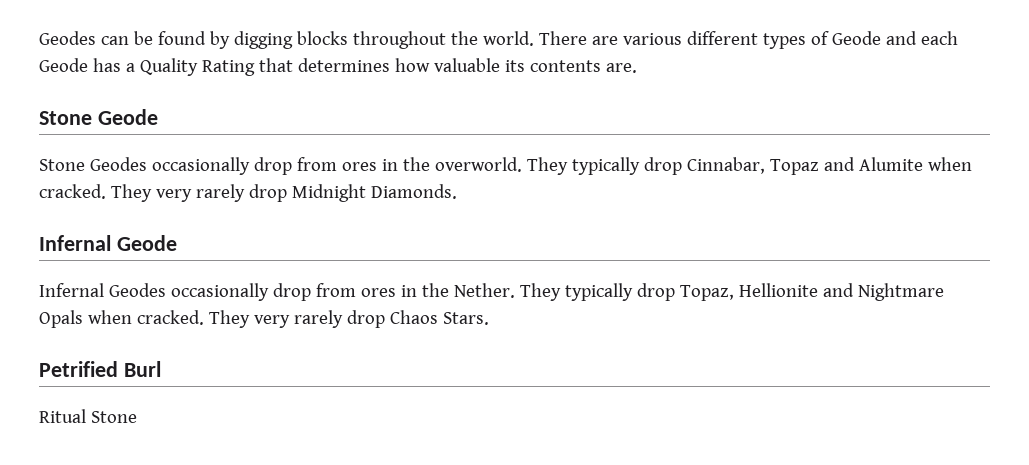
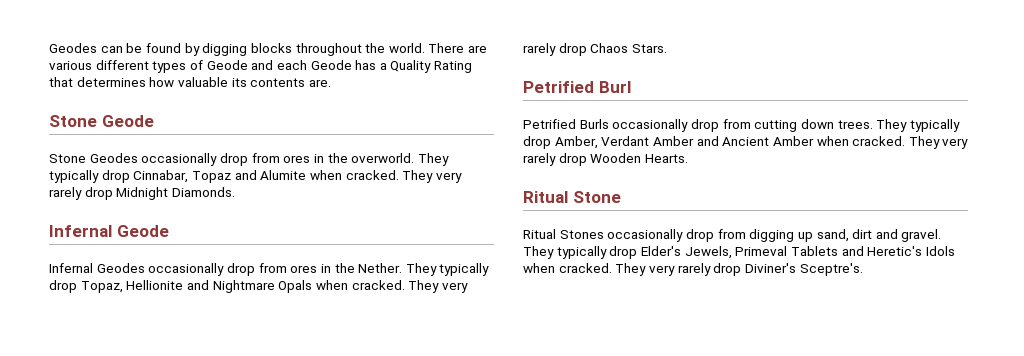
[39,409,137,423] Ritual Stone -> [523,119,960,132] [523,136,969,149] [523,153,688,166] [523,191,621,203] [523,229,942,242] [523,246,955,259] [523,263,863,276] Petrified Burls occasionally drop from cutting down trees. They typically drop Amber, Verdant Amber and Ancient Amber when cracked. They very rarely drop Wooden Hearts. // Ritual Stone // Ritual Stones occasionally drop from digging up sand, dirt and gravel. They typically drop Elder's Jewels, Primeval Tablets and Heretic's Idols when cracked. They very rarely drop Diviner's Sceptre's.

